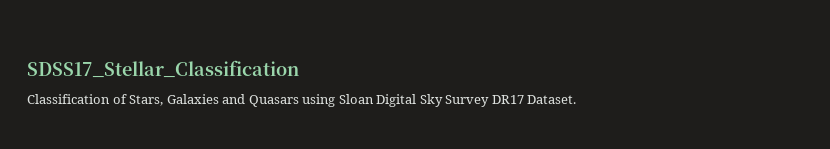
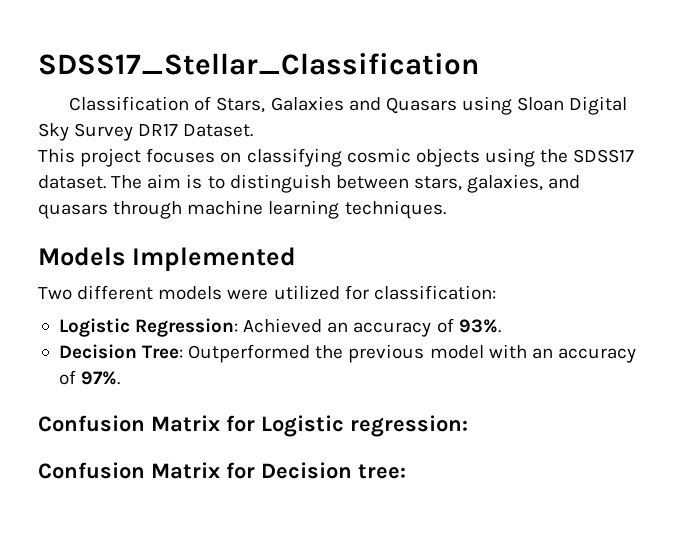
(577, 99) none -> [38,148,635,167] [38,174,581,193] [38,200,446,219] [38,247,296,272] [38,285,496,300] [58,318,501,337] [58,344,636,363] [58,370,121,385] [38,415,468,437] [38,462,406,479] // This project focuses on classifying cosmic objects using the SDSS17 dataset. The aim is to distinguish between stars, galaxies, and quasars through machine learning techniques. // Models Implemented // Two different models were utilized for classification: // Logistic Regression: Achieved an accuracy of 93%. // Decision Tree: Outperformed the previous model with an accuracy of 97%. // Confusion Matrix for Logistic regression: // Confusion Matrix for Decision tree:

